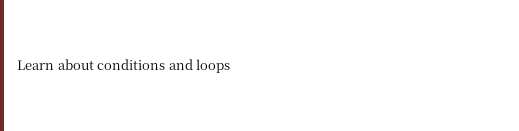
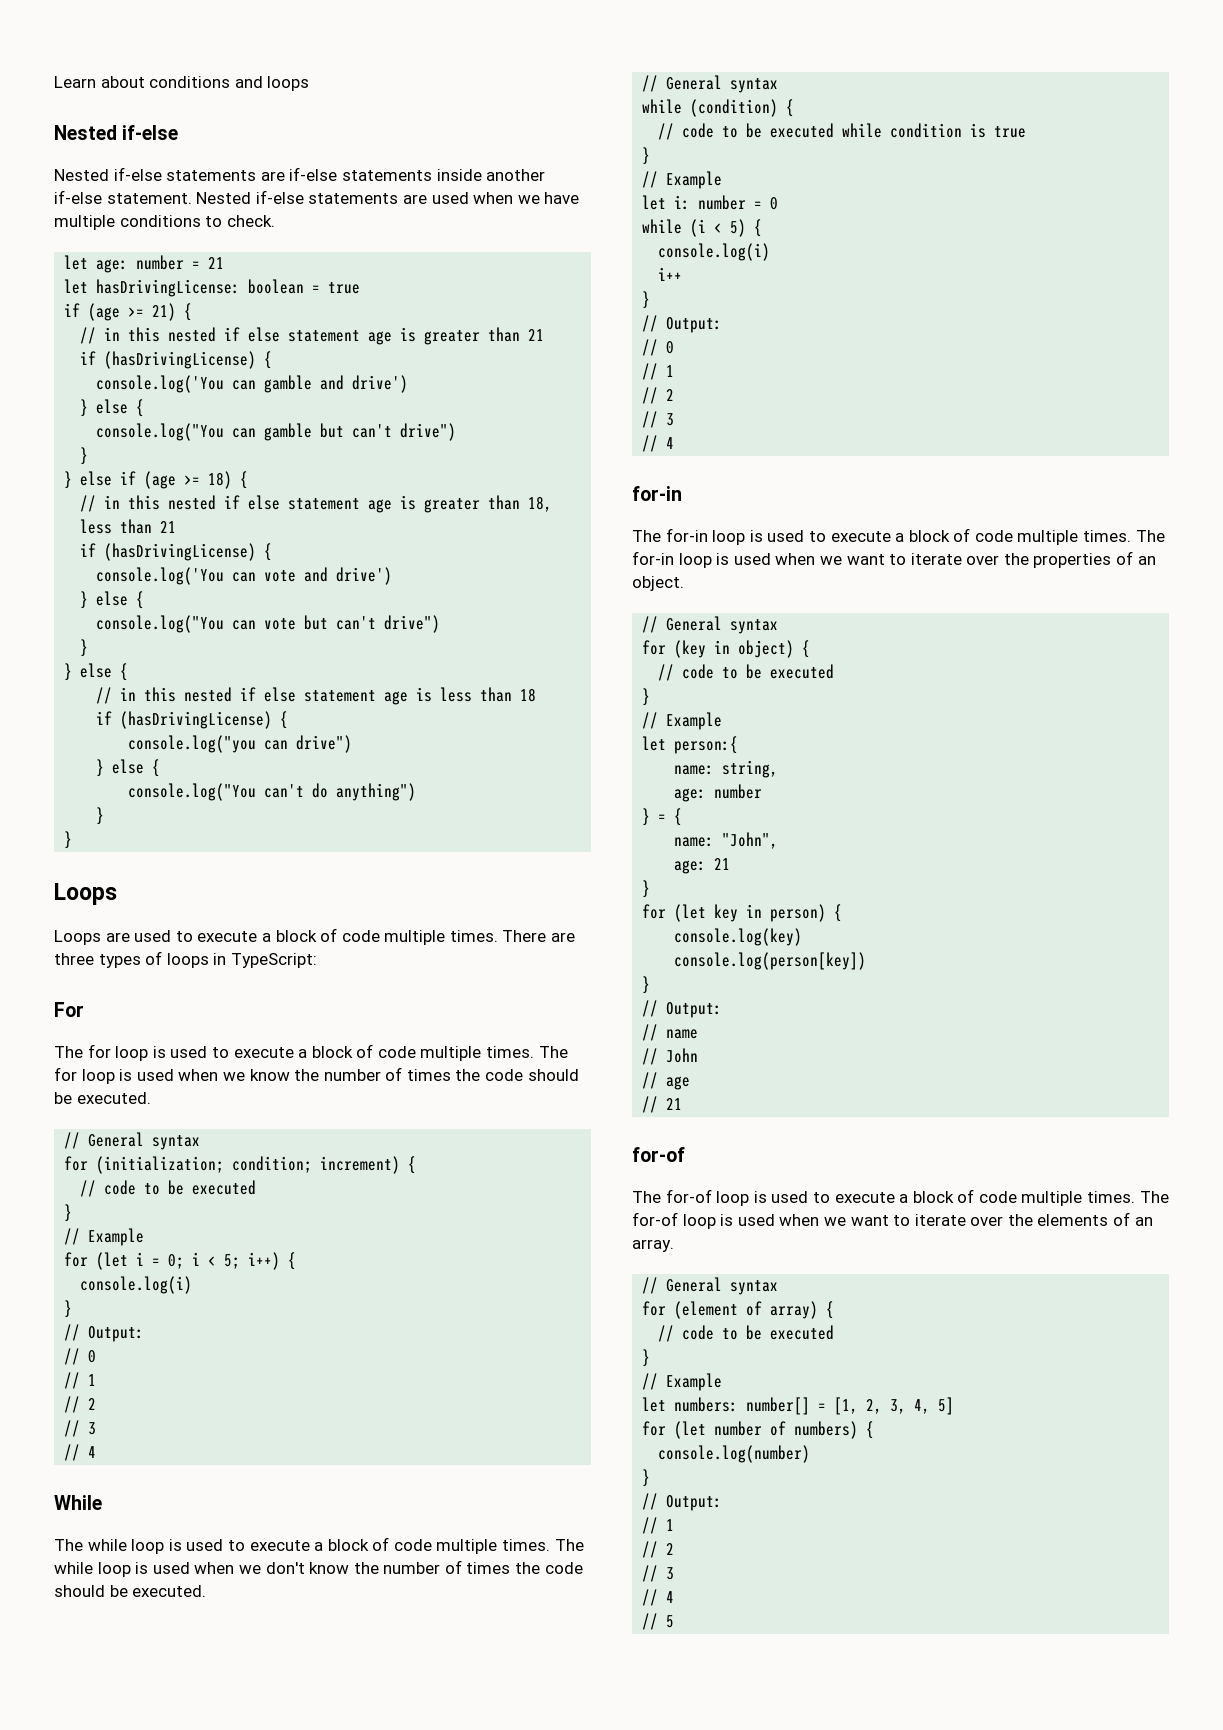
(231, 66) none -> [54,125,179,140] [54,167,546,181] [54,190,580,204] [54,215,275,230] [64,255,225,273] [64,279,361,297] [64,303,193,321] [80,327,545,345] [80,351,273,369] [96,375,409,393] [80,399,145,417] [96,423,457,441] [80,447,89,465] [64,471,249,489] [80,495,553,513] [80,519,177,534] [80,543,273,561] [96,567,393,585] [80,591,145,609] [96,615,441,633] [80,639,89,657] [64,663,129,681] [96,687,537,705] [96,711,289,729] [128,735,353,753] [96,759,161,777] [128,783,417,801] [96,807,105,825] [64,831,73,849] [54,883,117,905] [54,928,576,945] [54,951,317,968] [54,1002,84,1017] [54,1044,568,1061] [54,1067,579,1084] [54,1092,151,1104] [64,1132,201,1150] [64,1156,417,1174] [80,1180,257,1197] [64,1204,73,1222] [64,1228,145,1246] [64,1252,297,1270] [80,1276,193,1294] [64,1300,73,1318] [64,1324,145,1342] [64,1348,97,1365] [64,1372,97,1389] [64,1396,97,1413] [64,1420,97,1437] [64,1444,97,1461] [54,1495,102,1510] [54,1537,584,1554] [54,1560,583,1577] [54,1585,207,1597] [642,75,779,93] [642,99,795,117] [658,123,1027,140] [642,147,651,165] [642,171,723,189] [642,195,779,210] [642,219,763,237] [658,243,771,261] [658,267,683,281] [642,291,651,309] [642,315,723,333] [642,339,675,356] [642,363,675,380] [642,387,675,404] [642,411,675,428] [642,435,675,452] [632,486,682,501] [632,528,1165,545] [632,551,1156,568] [632,576,684,591] [642,616,779,634] [642,640,811,658] [658,664,835,681] [642,688,651,706] [642,712,723,730] [642,736,739,754] [674,760,779,778] [674,784,763,802] [642,808,683,826] [674,832,779,849] [674,858,731,874] [642,880,651,898] [642,904,843,922] [674,928,803,946] [674,952,867,970] [642,976,651,994] [642,1000,723,1018] [642,1024,699,1041] [642,1048,699,1065] [642,1072,691,1090] [642,1096,683,1113] [632,1147,685,1162] [632,1189,1169,1206] [632,1212,1153,1229] [632,1239,674,1252] [642,1277,779,1295] [642,1301,835,1319] [658,1325,835,1342] [642,1349,651,1367] [642,1373,723,1391] [642,1397,955,1415] [642,1421,875,1439] [658,1445,811,1463] [642,1469,651,1487] [642,1493,723,1511] [642,1517,675,1534] [642,1541,675,1558] [642,1565,675,1582] [642,1589,675,1606] [642,1613,675,1630] // Nested if-else // Nested if-else statements are if-else statements inside another if-else statement. Nested if-else statements are used when we have multiple conditions to check. // let age: number = 21 // let hasDrivingLicense: boolean = true // if (age >= 21) { // // in this nested if else statement age is greater than 21 // if (hasDrivingLicense) { // console.log('You can gamble and drive') // } else { // console.log("You can gamble but can't drive") // } // } else if (age >= 18) { // // in this nested if else statement age is greater than 18, less than 21 // if (hasDrivingLicense) { // console.log('You can vote and drive') // } else { // console.log("You can vote but can't drive") // } // } else { // // in this nested if else statement age is less than 18 // if (hasDrivingLicense) { // console.log("you can drive") // } else { // console.log("You can't do anything") // } // } // Loops // Loops are used to execute a block of code multiple times. There are three types of loops in TypeScript: // For // The for loop is used to execute a block of code multiple times. The for loop is used when we know the number of times the code should be executed. // // General syntax // for (initialization; condition; increment) { // // code to be executed // } // // Example // for (let i = 0; i < 5; i++) { // console.log(i) // } // // Output: // // 0 // // 1 // // 2 // // 3 // // 4 // While // The while loop is used to execute a block of code multiple times. The while loop is used when we don't know the number of times the code should be executed. // // General syntax // while (condition) { // // code to be executed while condition is true // } // // Example // let i: number = 0 // while (i < 5) { // console.log(i) // i++ // } // // Output: // // 0 // // 1 // // 2 // // 3 // // 4 // for-in // The for-in loop is used to execute a block of code multiple times. The for-in loop is used when we want to iterate over the properties of an object. // // General syntax // for (key in object) { // // code to be executed // } // // Example // let person:{ // name: string, // age: number // } = { // name: "John", // age: 21 // } // for (let key in person) { // console.log(key) // console.log(person[key]) // } // // Output: // // name // // John // // age // // 21 // for-of // The for-of loop is used to execute a block of code multiple times. The for-of loop is used when we want to iterate over the elements of an array. // // General syntax // for (element of array) { // // code to be executed // } // // Example // let numbers: number[] = [1, 2, 3, 4, 5] // for (let number of numbers) { // console.log(number) // } // // Output: // // 1 // // 2 // // 3 // // 4 // // 5

